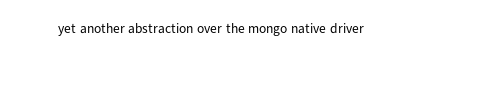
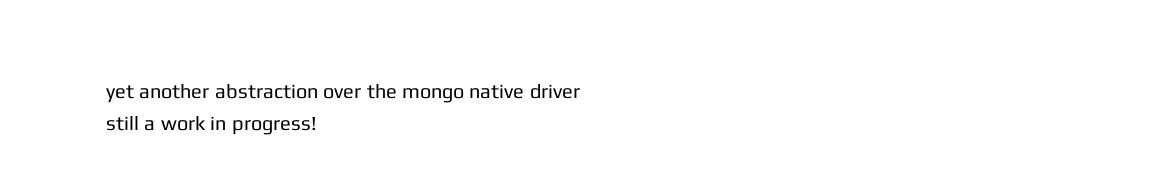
(364, 28) none -> [106,116,317,135] // still a work in progress!

